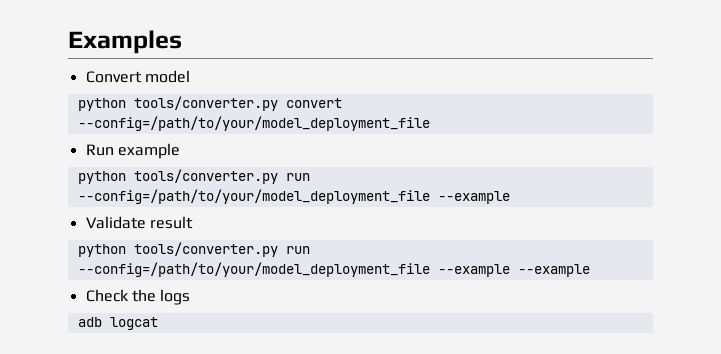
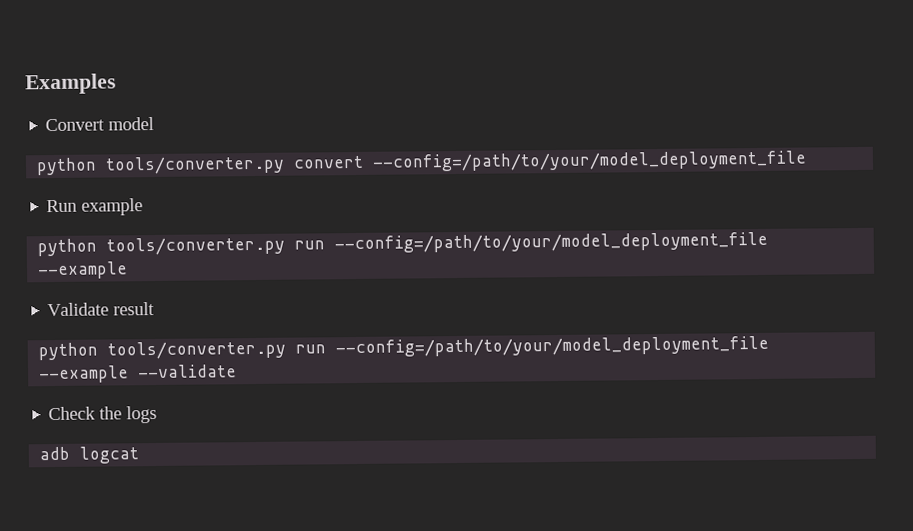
[517,264,590,277] --example -> [137,364,238,379] --validate

